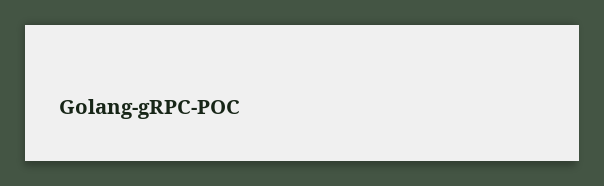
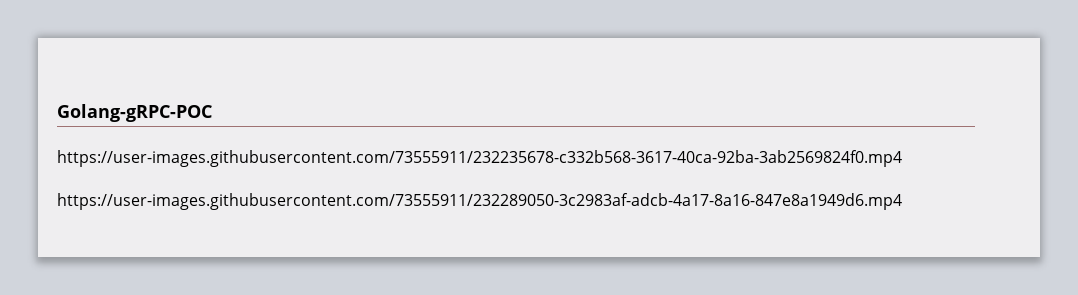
(240, 109) none -> [57,150,902,167] [57,193,902,210] // https://user-images.githubusercontent.com/73555911/232235678-c332b568-3617-40ca-92ba-3ab2569824f0.mp4 // https://user-images.githubusercontent.com/73555911/232289050-3c2983af-adcb-4a17-8a16-847e8a1949d6.mp4

